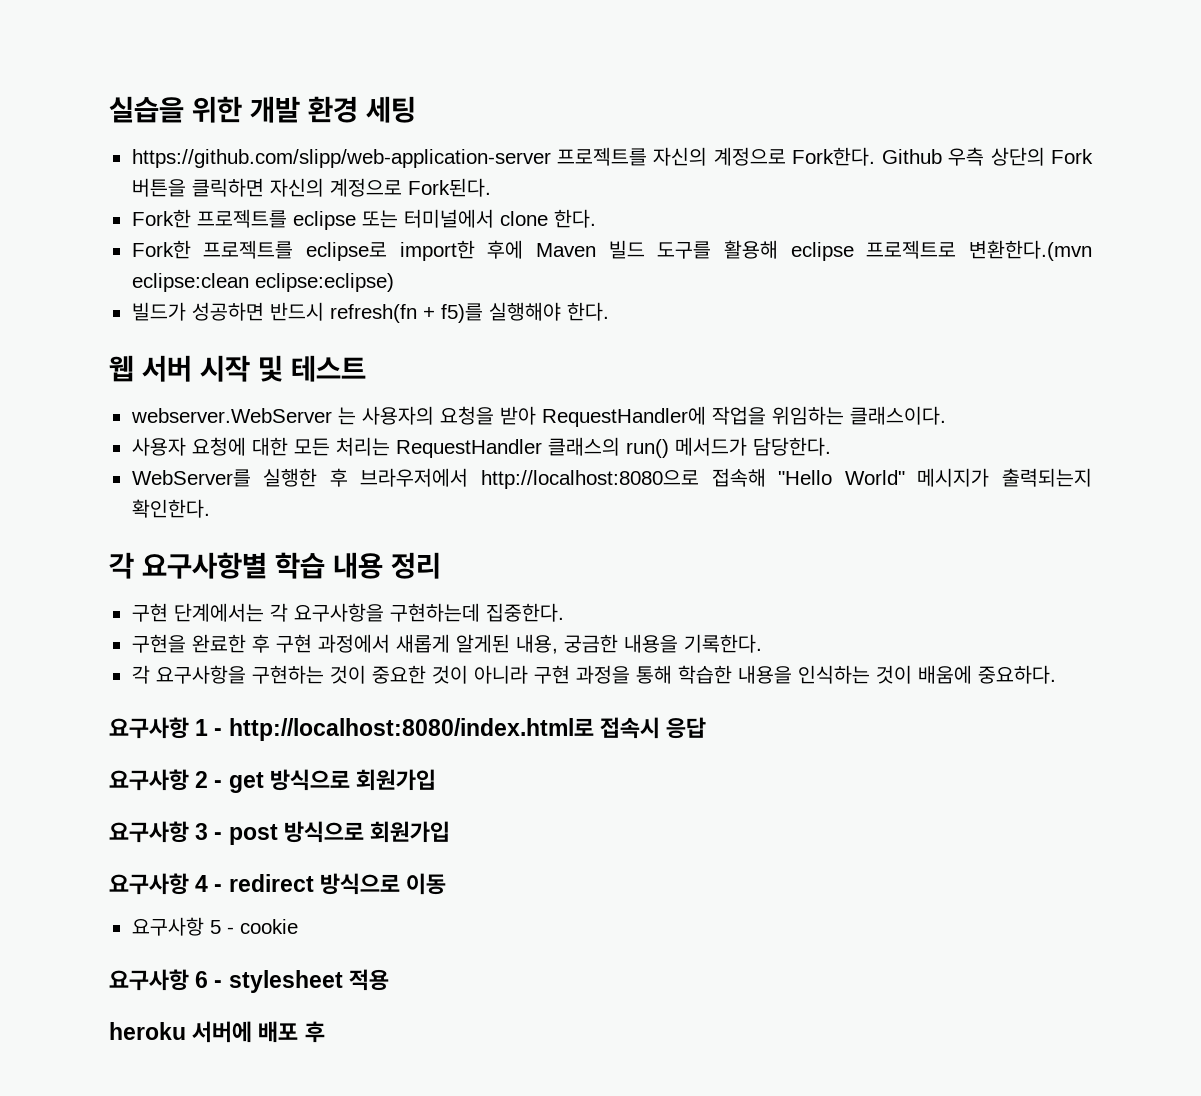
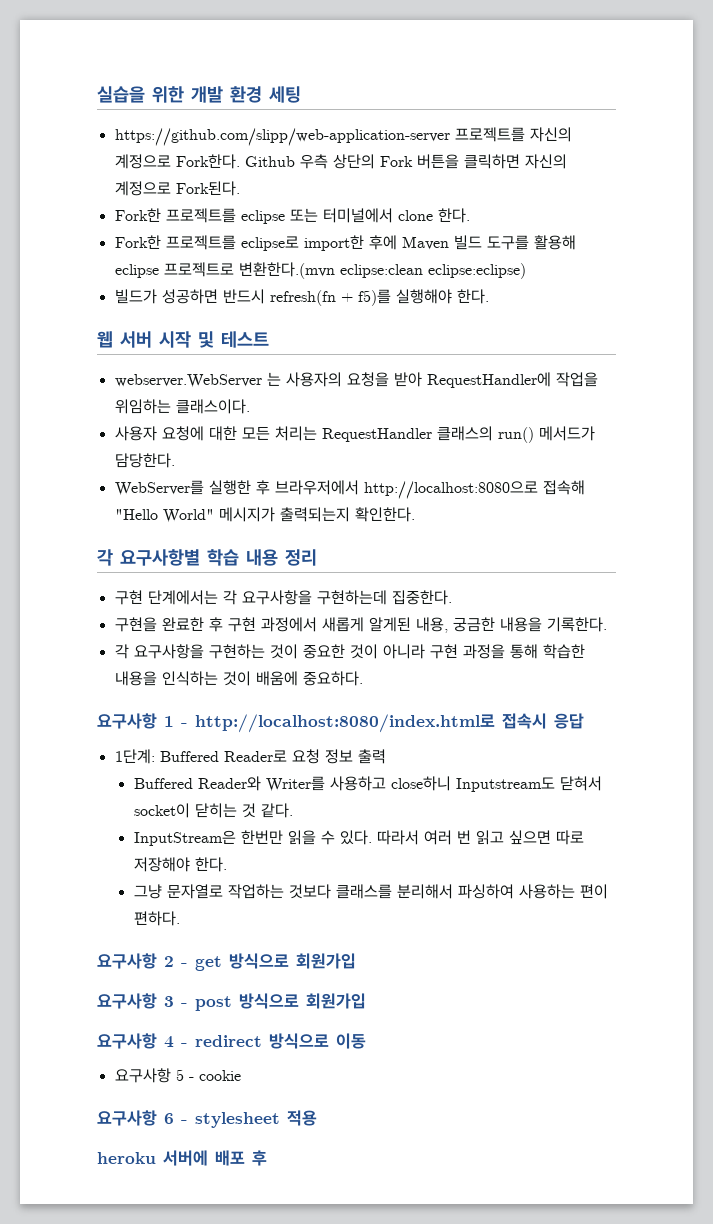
(707, 728) none -> [114,749,386,764] [133,776,602,792] [133,803,293,818] [133,830,584,846] [133,857,227,872] [133,884,608,899] [133,911,180,926] // 1단계: Buffered Reader로 요청 정보 출력 // Buffered Reader와 Writer를 사용하고 close하니 Inputstream도 닫혀서 socket이 닫히는 것 같다. // InputStream은 한번만 읽을 수 있다. 따라서 여러 번 읽고 싶으면 따로 저장해야 한다. // 그냥 문자열로 작업하는 것보다 클래스를 분리해서 파싱하여 사용하는 편이 편하다.

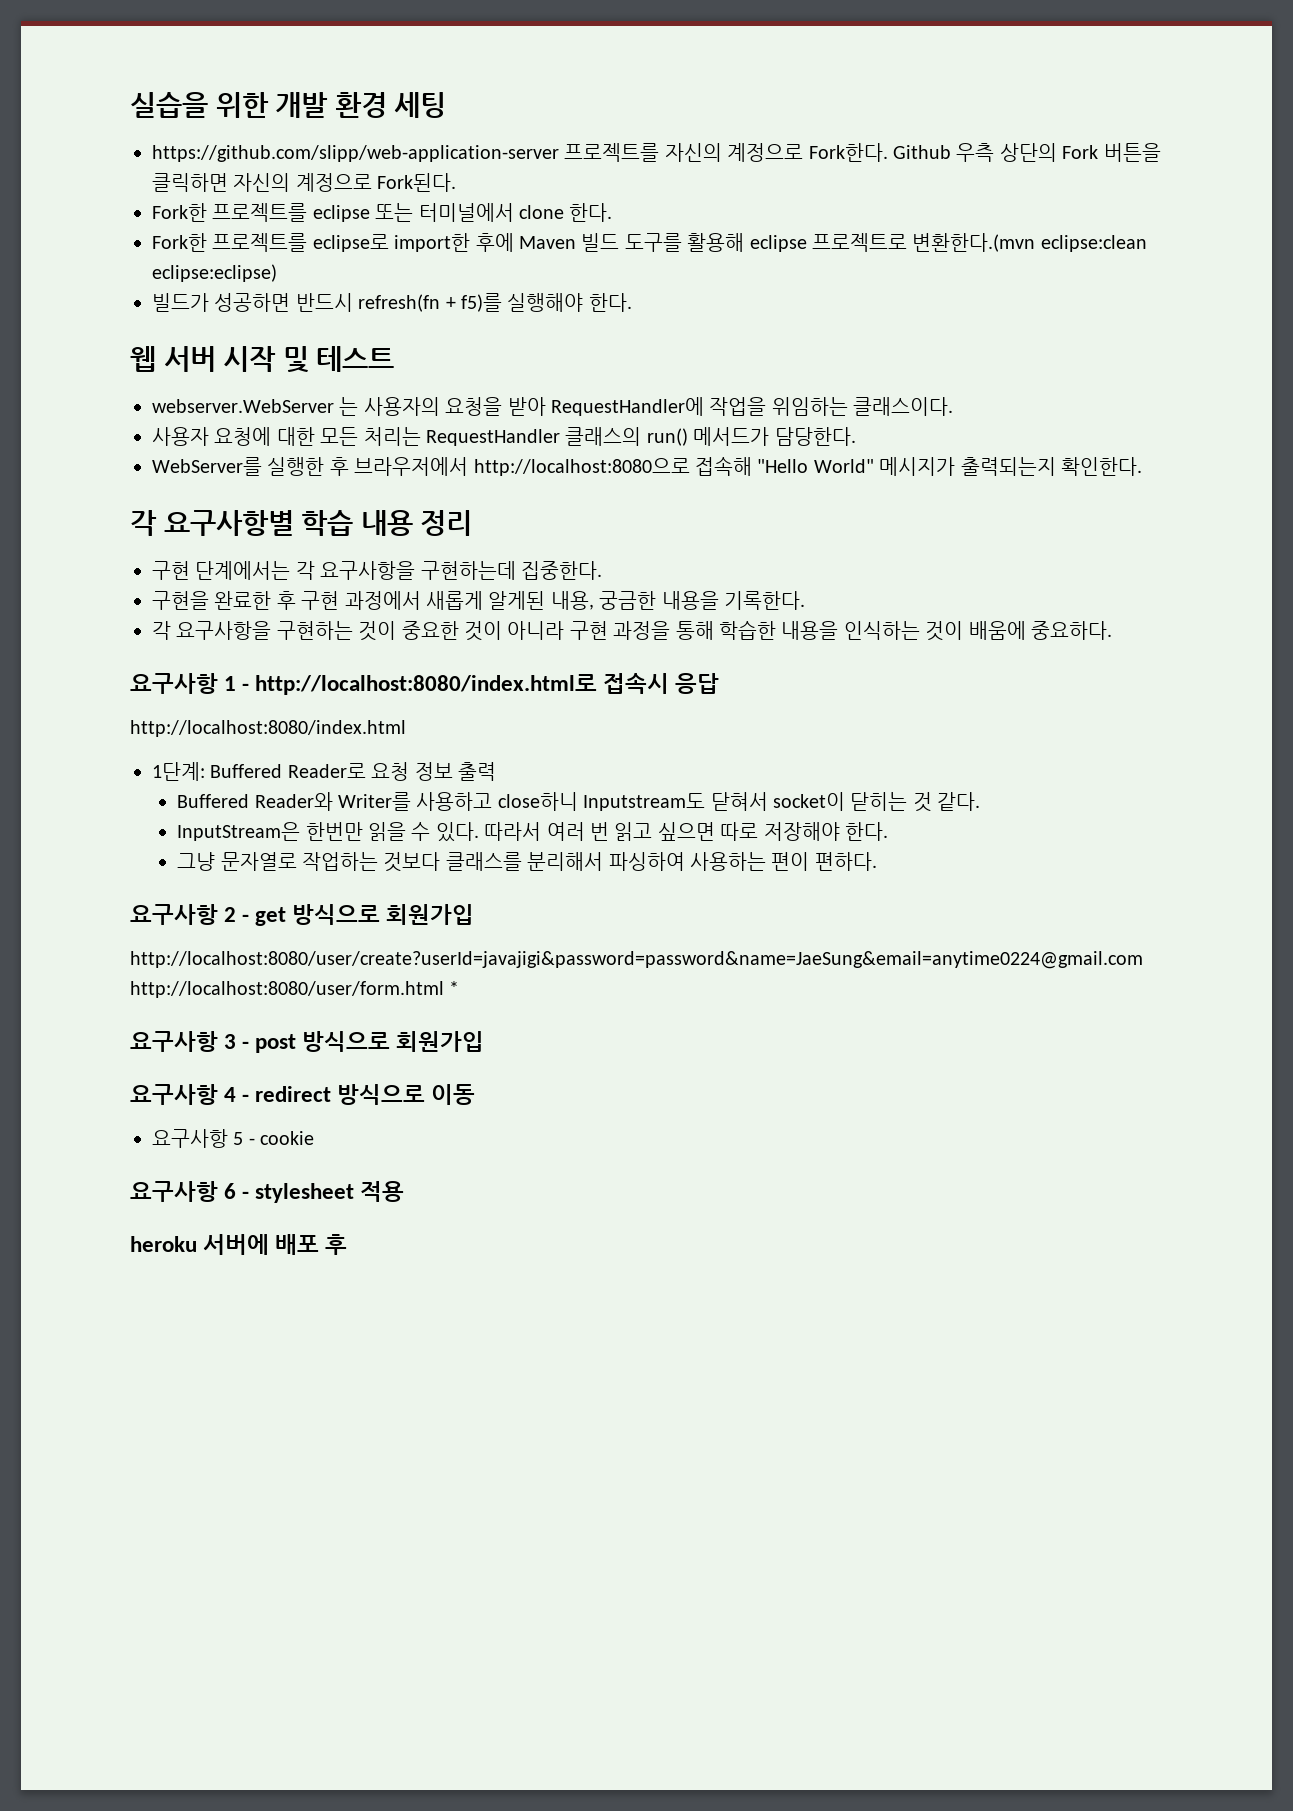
(584, 721) none -> [130,720,406,737] // http://localhost:8080/index.html
(356, 961) none -> [130,951,1143,969] [130,981,460,998] // http://localhost:8080/user/create?userId=javajigi&password=password&name=JaeSung&email=anytime0224@gmail.com http://localhost:8080/user/form.html *

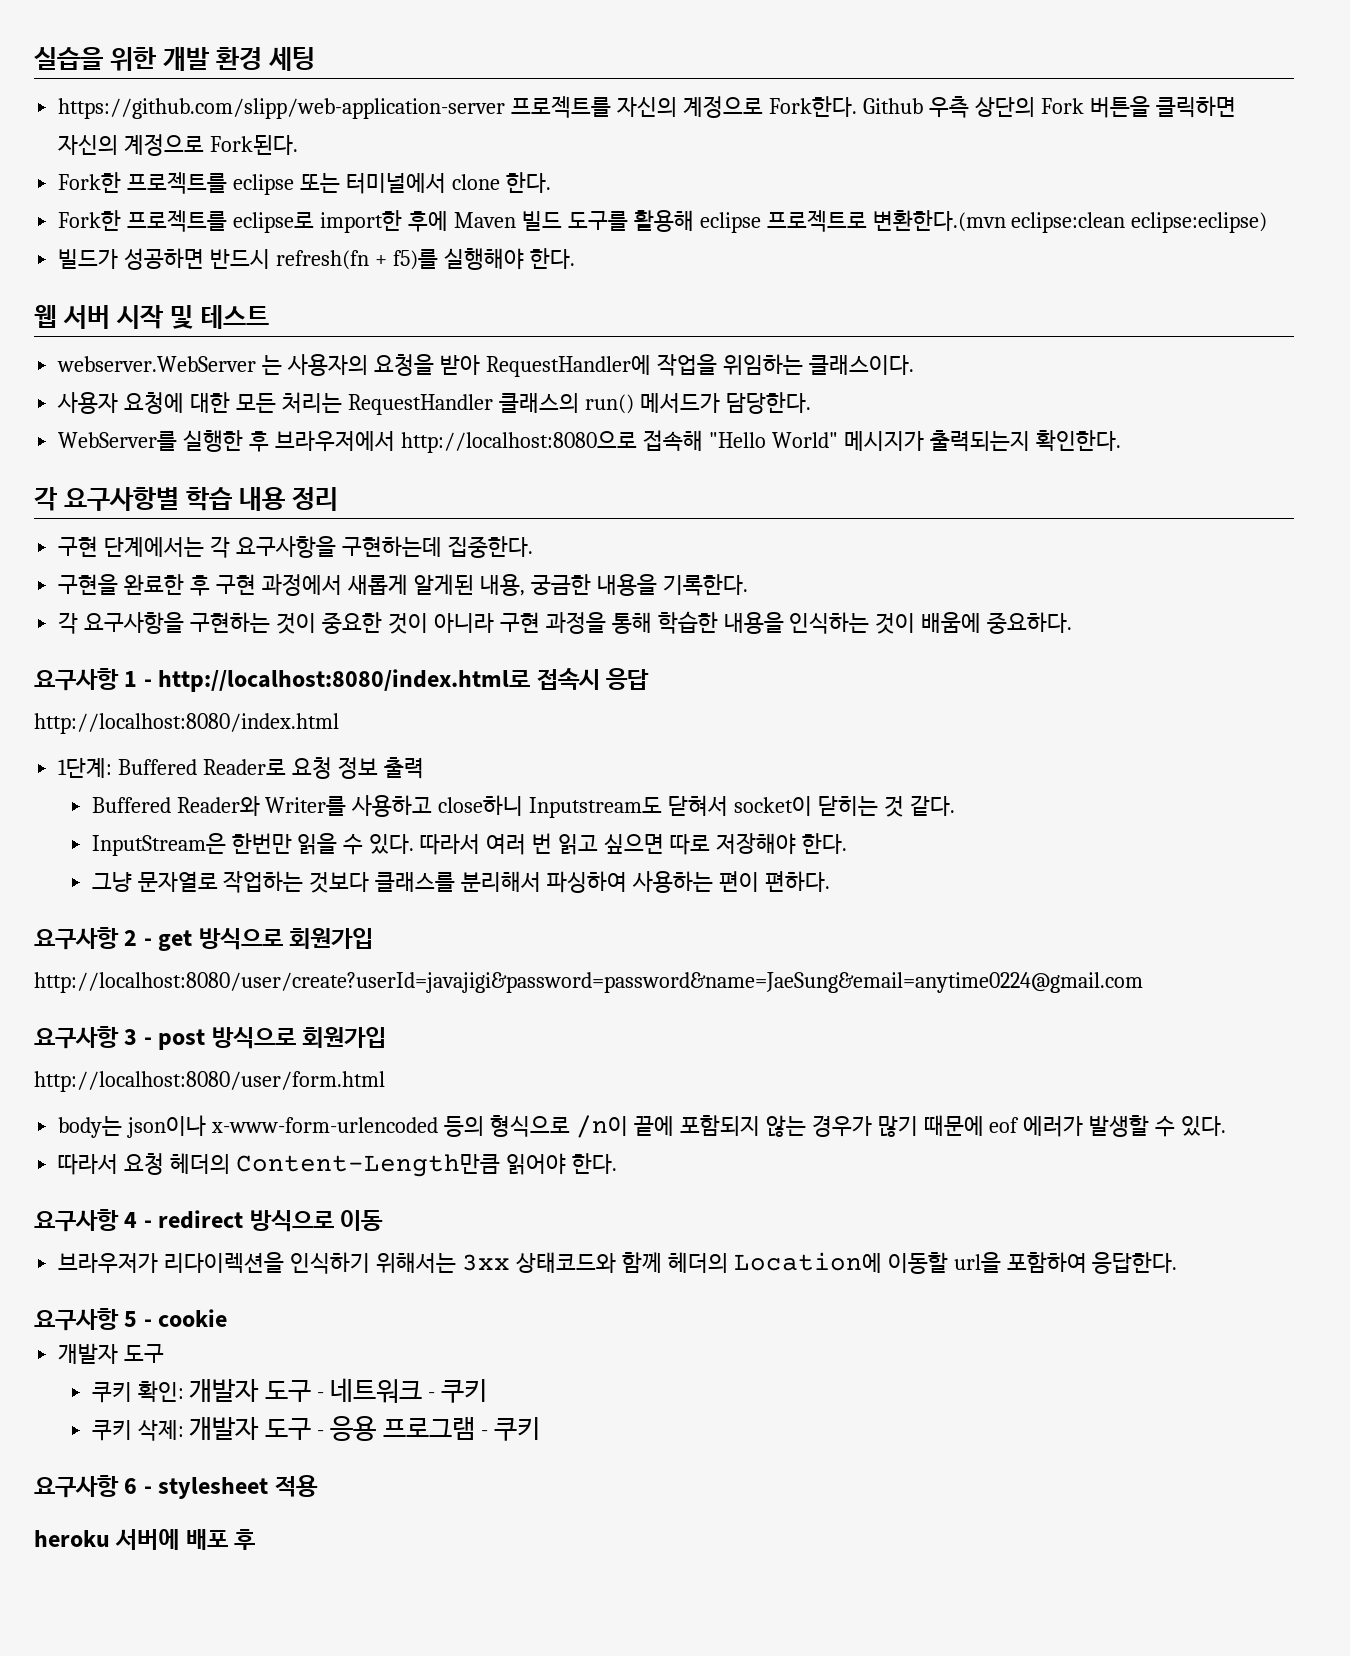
[130,981,460,998] http://localhost:8080/user/form.html * -> (1143, 982) none
(485, 1041) none -> [34,1071,385,1092] [58,1115,1227,1138] [58,1153,617,1177] // http://localhost:8080/user/form.html // body는 json이나 x-www-form-urlencoded 등의 형식으로 /n이 끝에 포함되지 않는 경우가 많기 때문에 eof 에러가 발생할 수 있다. // 따라서 요청 헤더의 Content-Length만큼 읽어야 한다.
[152,1129,315,1148] 요구사항 5 - cookie -> [58,1252,1178,1274] [34,1308,228,1331] [58,1343,165,1364] [91,1378,488,1403] [91,1416,541,1441] 브라우저가 리다이렉션을 인식하기 위해서는 3xx 상태코드와 함께 헤더의 Location에 이동할 url을 포함하여 응답한다. // 요구사항 5 - cookie // 개발자 도구 // 쿠키 확인: 개발자 도구 - 네트워크 - 쿠키 // 쿠키 삭제: 개발자 도구 - 응용 프로그램 - 쿠키

